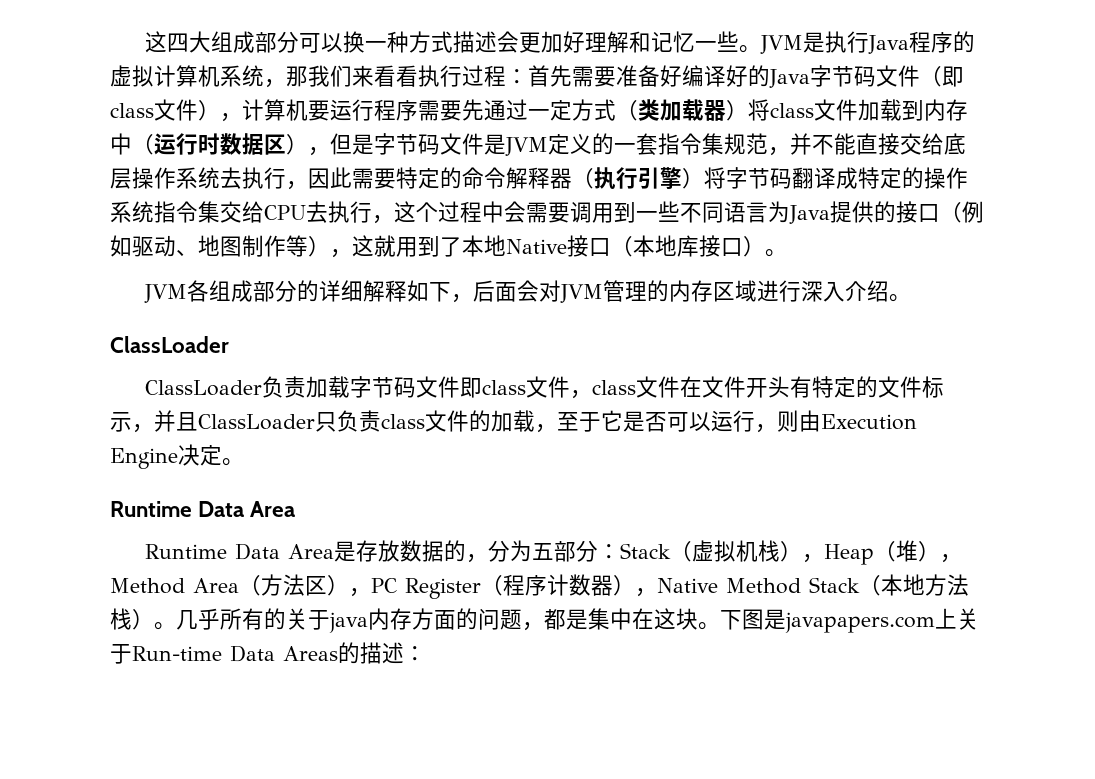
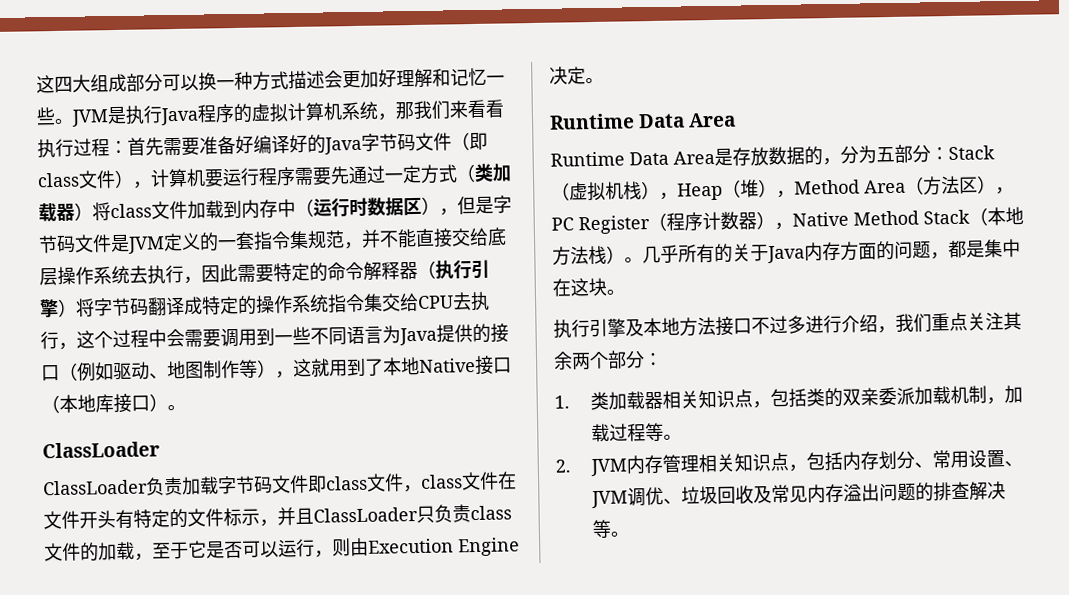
[143,280,911,303] // JVM各组成部分的详细解释如下，后面会对JVM管理的内存区域进行深入介绍。 -> (186, 407) none
[329,612,368,633] java -> [767,245,805,264] Java
[720,608,979,633] [110,642,426,664] 下图是javapapers.com上关于Run-time Data Areas的描述： -> [553,311,1022,339] [553,350,663,371] [554,384,1023,411] [590,422,682,443] [555,449,1023,477] [590,481,1006,509] [591,519,630,539] // 执行引擎及本地方法接口不过多进行介绍，我们重点关注其余两个部分： // 1.类加载器相关知识点，包括类的双亲委派加载机制，加载过程等。 // 2. JVM内存管理相关知识点，包括内存划分、常用设置、JVM调优、垃圾回收及常见内存溢出问题的排查解决等。

